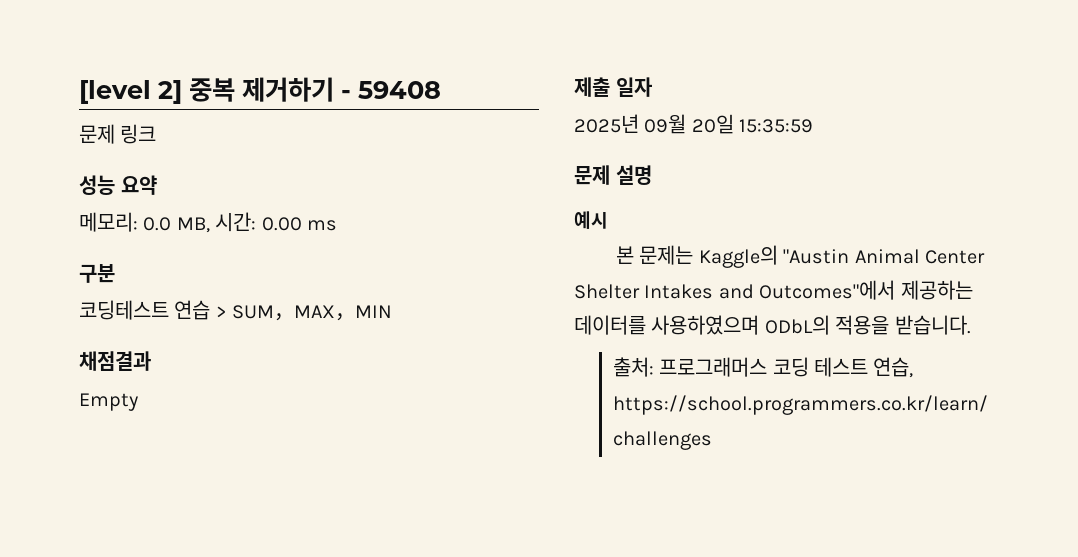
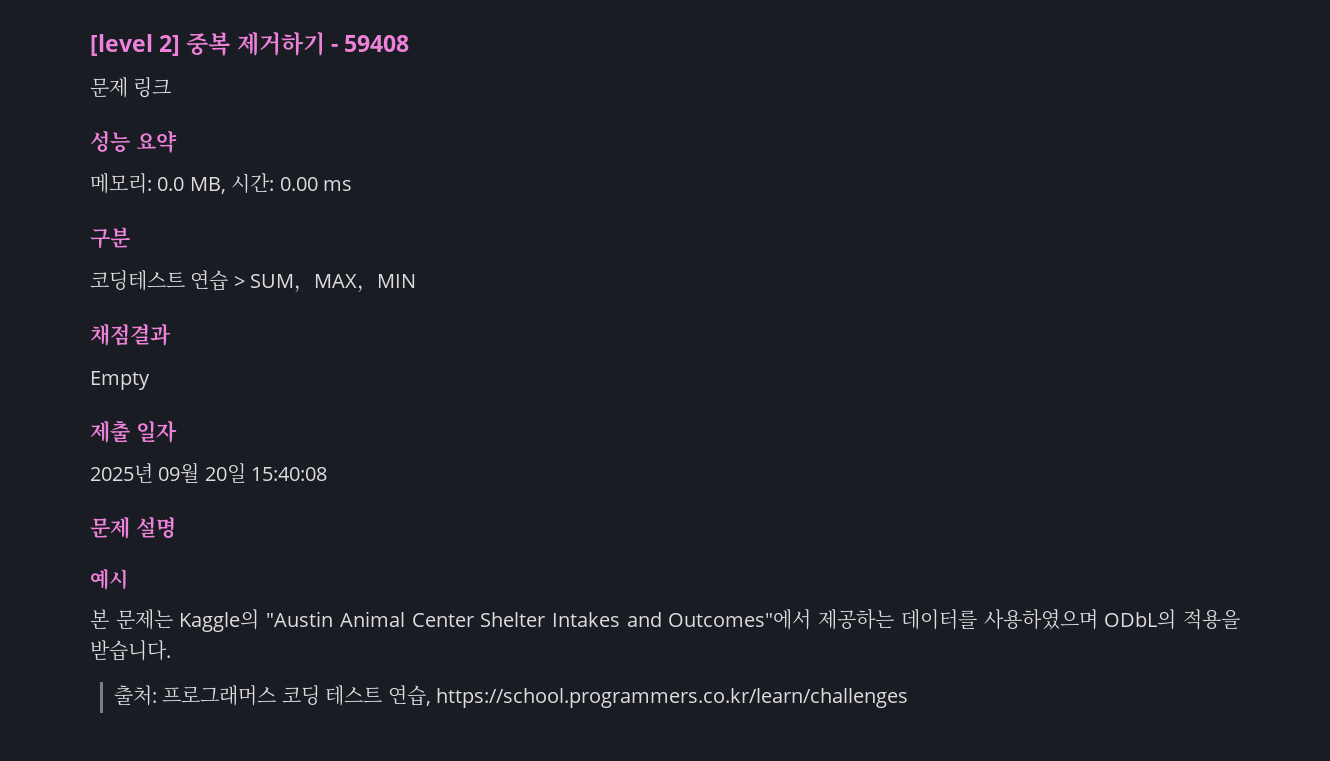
[739,119,814,133] 15:35:59 -> [251,467,328,481] 15:40:08

